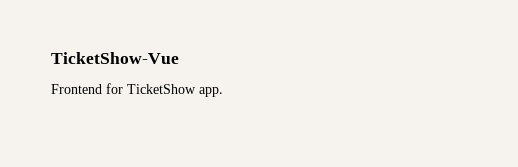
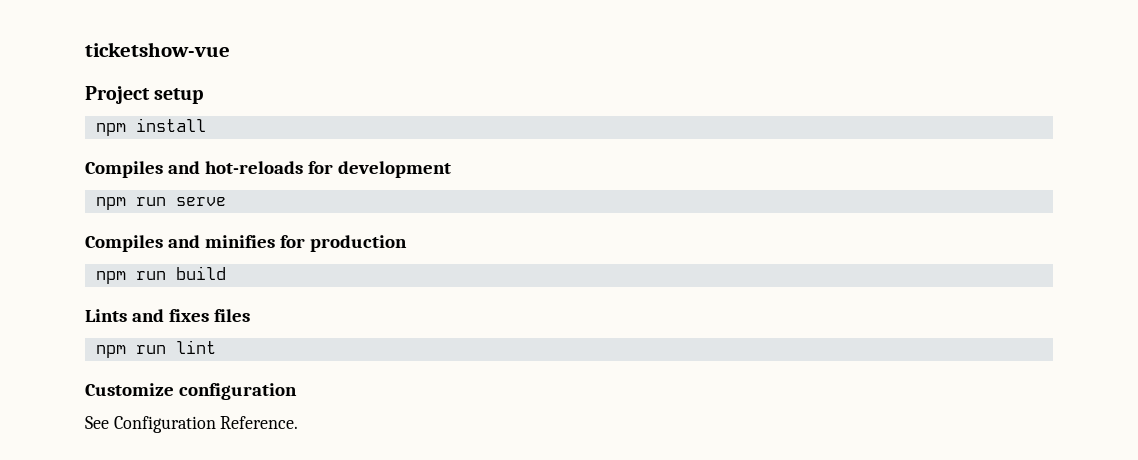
[51,52,179,64] [51,83,223,97] TicketShow-Vue // Frontend for TicketShow app. -> [85,42,230,57] [85,86,204,104] [95,118,206,136] [85,161,451,178] [95,197,226,210] [85,235,407,252] [95,266,226,284] [85,309,250,322] [95,340,216,358] [85,383,297,400] [85,416,299,433] ticketshow-vue // Project setup // npm install // Compiles and hot-reloads for development // npm run serve // Compiles and minifies for production // npm run build // Lints and fixes files // npm run lint // Customize configuration // See Configuration Reference.

